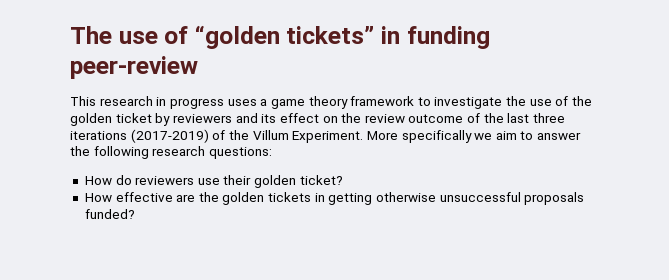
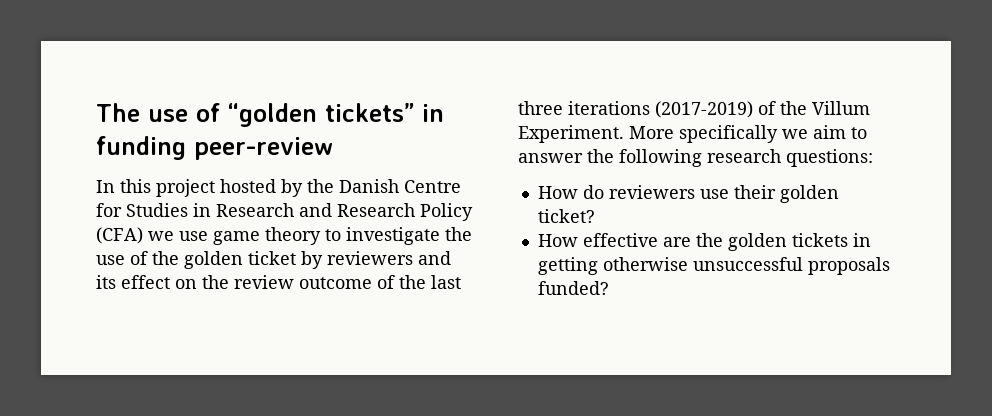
[70,96,268,109] This research in progress uses a -> [96,179,461,197] [96,203,473,221] [96,227,208,244] In this project hosted by the Danish Centre for Studies in Research and Research Policy (CFA) we use
[350,96,415,106] framework -> (321, 236) none

